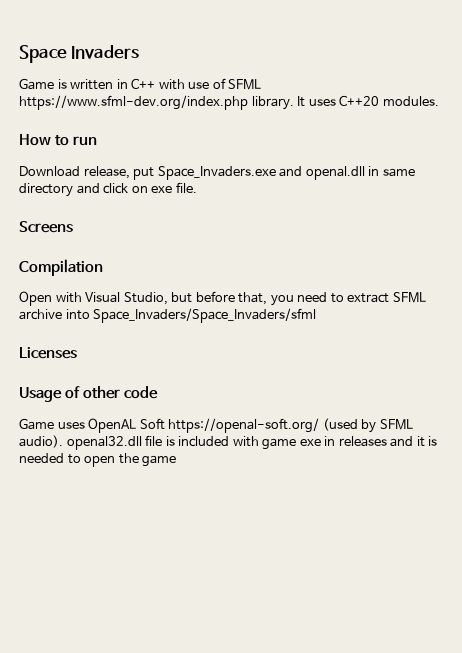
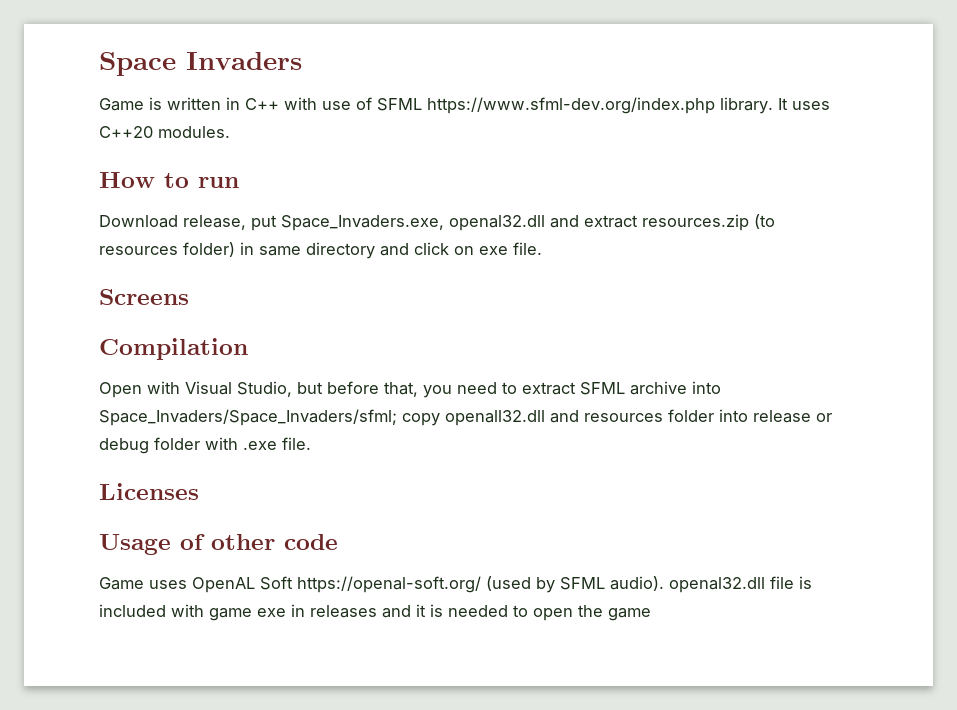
[157,166,365,180] Space_Invaders.exe and openal.dll -> [281,214,775,231] [99,242,235,257] Space_Invaders.exe, openal32.dll and extract resources.zip (to resources folder)
[93,308,317,323] Space_Invaders/Space_Invaders/sfml -> [99,409,832,426] [99,437,311,454] Space_Invaders/Space_Invaders/sfml; copy openall32.dll and resources folder into release or debug folder with .exe file.

